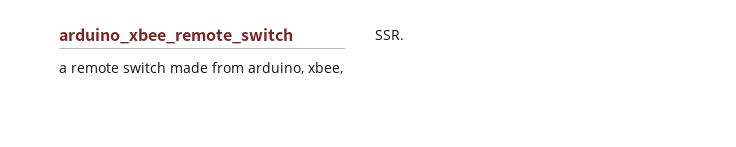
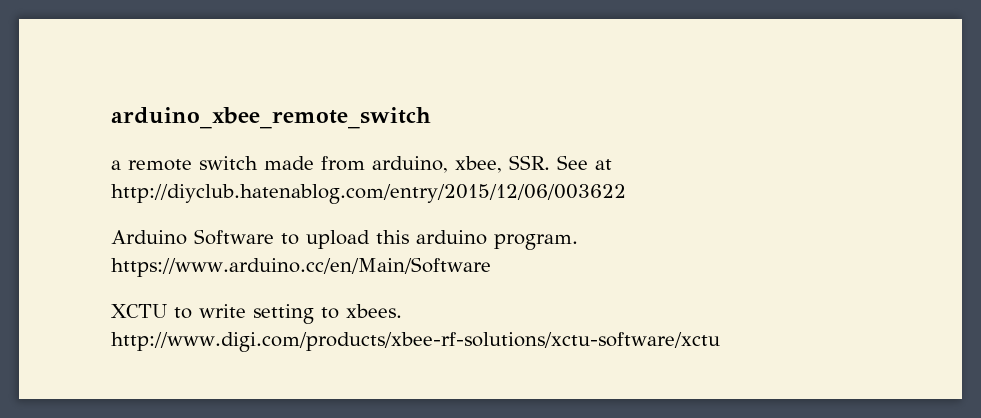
(404, 35) none -> [557,155,612,170] [111,184,626,204] [111,229,578,250] [111,257,491,277] [111,304,402,324] [111,332,720,352] See at http://diyclub.hatenablog.com/entry/2015/12/06/003622 // Arduino Software to upload this arduino program. https://www.arduino.cc/en/Main/Software // XCTU to write setting to xbees. http://www.digi.com/products/xbee-rf-solutions/xctu-software/xctu

